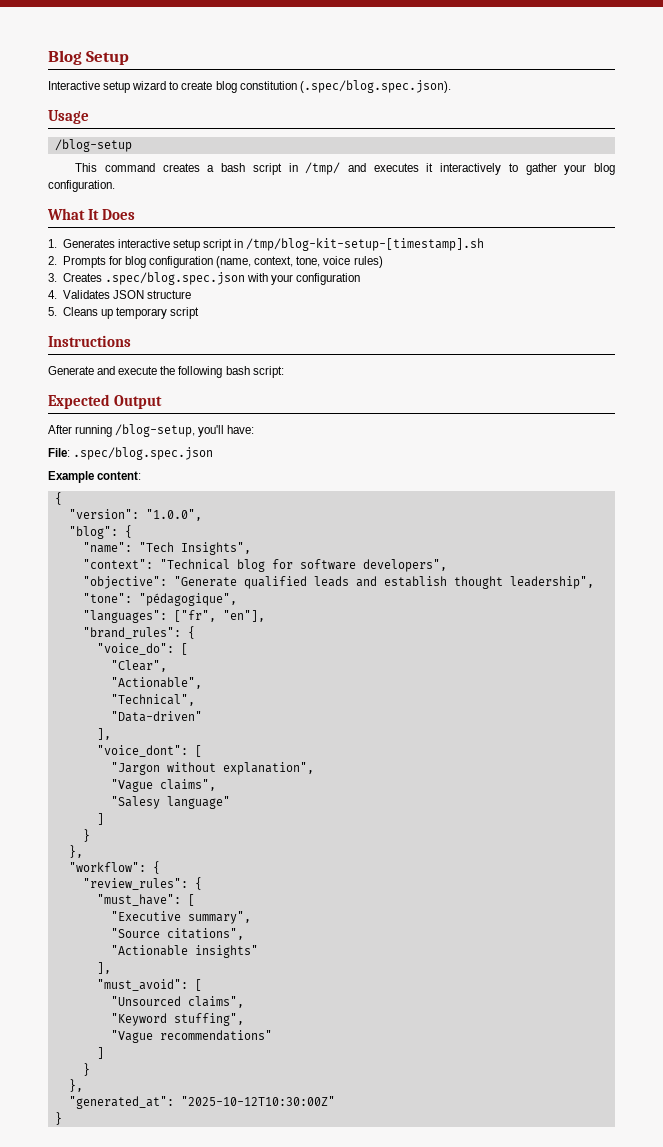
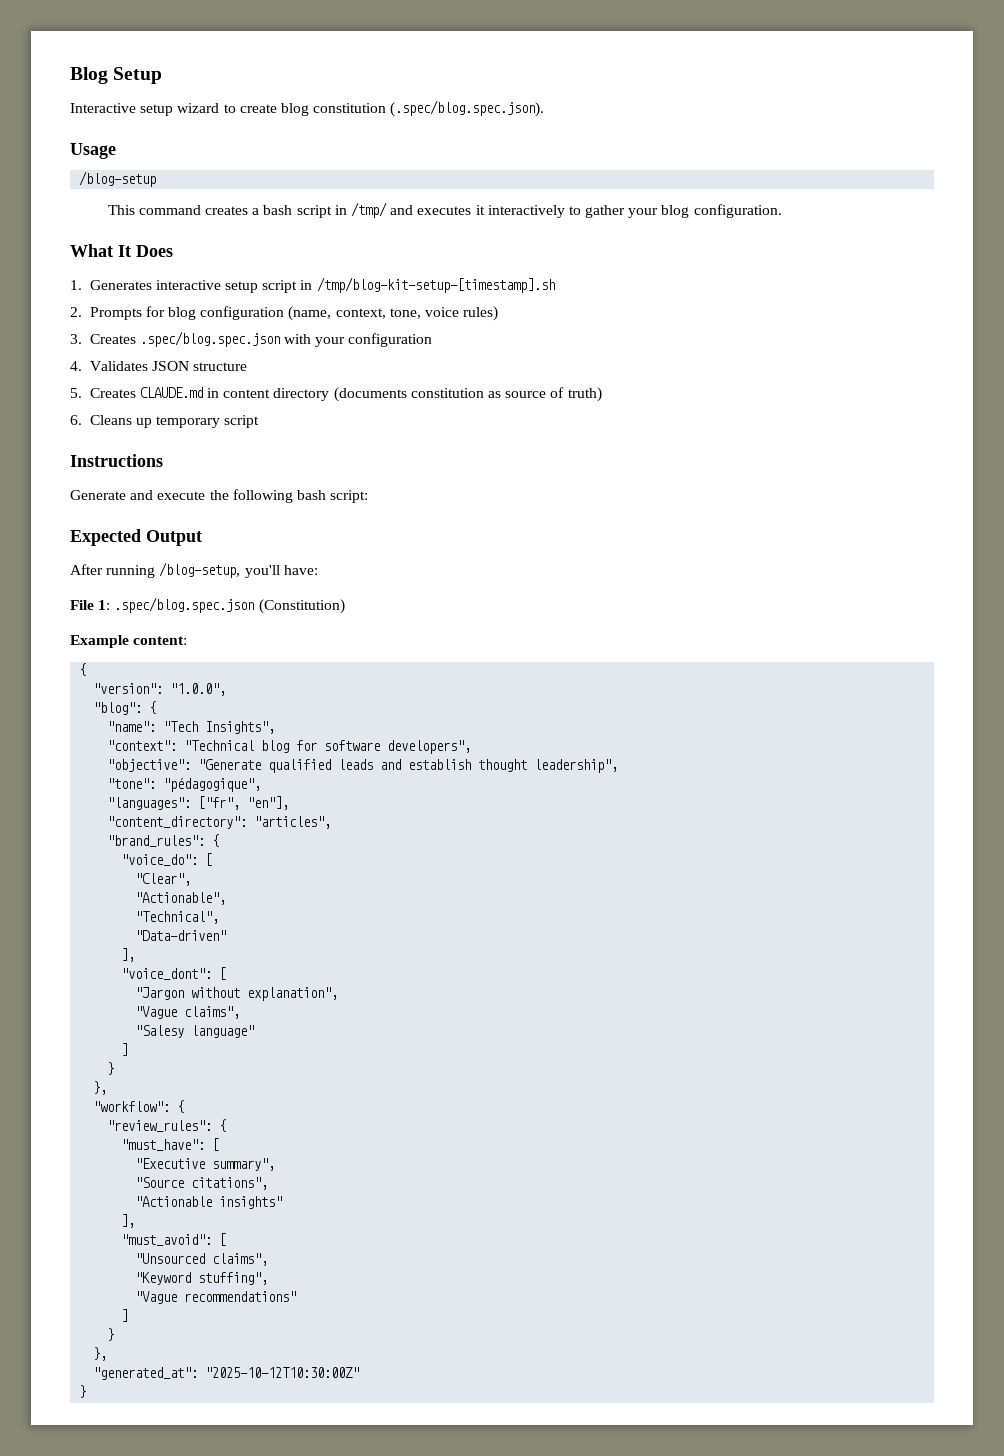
(57, 311) none -> [89,387,602,402] [70,415,82,425] Creates CLAUDE.md in content directory (documents constitution as source of truth) // 6.
[48,447,214,460] File: .spec/blog.spec.json -> [70,597,345,614] File 1: .spec/blog.spec.json (Constitution)
(265, 616) none -> [107,816,332,829] // "content_directory": "articles",

